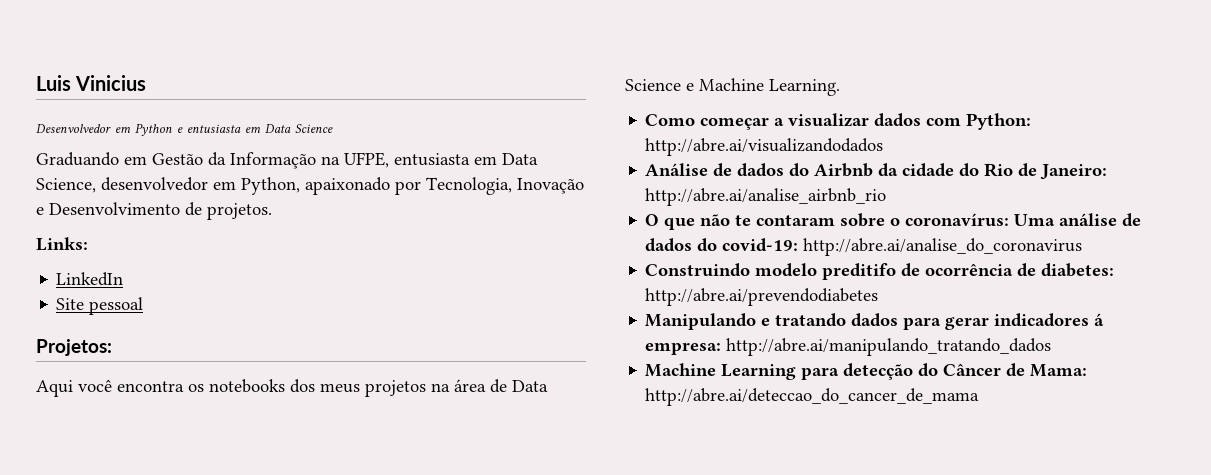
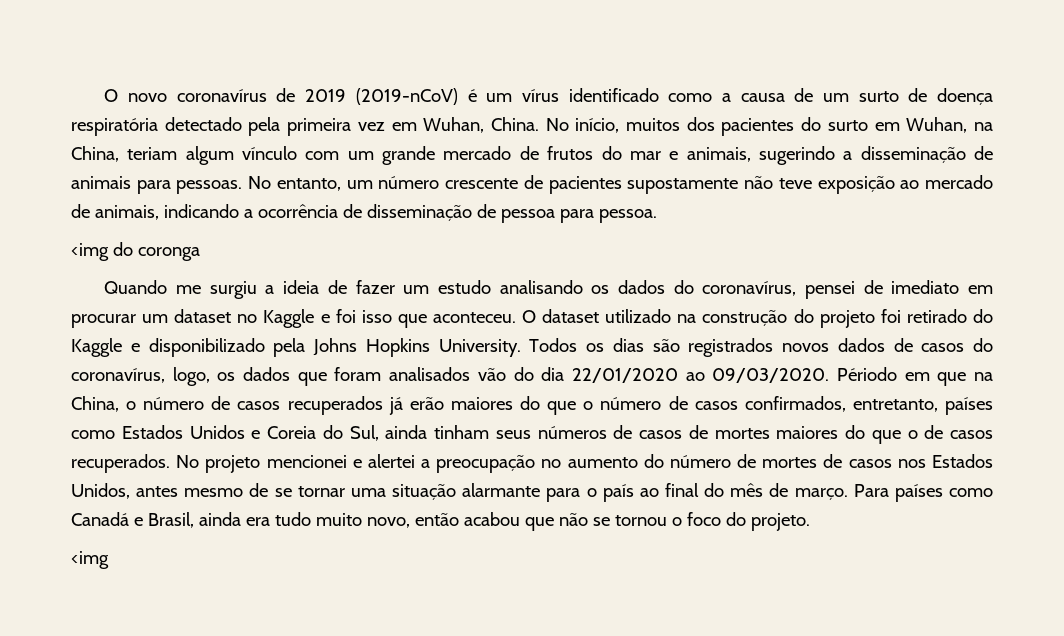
[36,75,147,91] [36,123,333,136] [36,152,538,169] [36,177,584,195] [36,202,272,220] [36,237,88,251] [56,272,124,286] [56,297,144,315] [36,339,112,356] [36,379,548,397] [625,78,840,96] [645,113,1032,130] [645,138,884,156] [645,163,1108,180] [645,188,887,206] [645,213,1142,230] [645,238,1083,256] [645,263,1115,280] [645,288,879,306] [645,313,1105,330] [645,338,1052,356] [645,363,1088,380] [645,388,980,406] Luis Vinicius // Desenvolvedor em Python e entusiasta em Data Science // Graduando em Gestão da Informação na UFPE, entusiasta em Data Science, desenvolvedor em Python, apaixonado por Tecnologia, Inovação e Desenvolvimento de projetos. // Links: // LinkedIn // Site pessoal // Projetos: // Aqui você encontra os notebooks dos meus projetos na área de Data Science e Machine Learning. // Como começar a visualizar dados com Python: http://abre.ai/visualizandodados // Análise de dados do Airbnb da cidade do Rio de Janeiro: http://abre.ai/analise_airbnb_rio // O que não te contaram sobre o coronavírus: Uma análise de dados do covid-19: http://abre.ai/analise_do_coronavirus // Construindo modelo preditifo de ocorrência de diabetes: http://abre.ai/prevendodiabetes // Manipulando e tratando dados para gerar indicadores á empresa: http://abre.ai/manipulando_tratando_dados // Machine Learning para detecção do Câncer de Mama: http://abre.ai/deteccao_do_cancer_de_mama -> [104,88,994,105] [71,117,994,136] [71,146,994,165] [71,175,994,194] [71,204,657,223] [71,242,200,261] [104,280,994,299] [71,309,993,328] [71,338,993,357] [71,367,993,386] [71,396,994,415] [71,425,993,444] [71,454,993,473] [71,483,993,502] [71,512,810,531] [71,551,109,569] O novo coronavírus de 2019 (2019-nCoV) é um vírus identificado como a causa de um surto de doença respiratória detectado pela primeira vez em Wuhan, China. No início, muitos dos pacientes do surto em Wuhan, na China, teriam algum vínculo com um grande mercado de frutos do mar e animais, sugerindo a disseminação de animais para pessoas. No entanto, um número crescente de pacientes supostamente não teve exposição ao mercado de animais, indicando a ocorrência de disseminação de pessoa para pessoa. // <img do coronga // Quando me surgiu a ideia de fazer um estudo analisando os dados do coronavírus, pensei de imediato em procurar um dataset no Kaggle e foi isso que aconteceu. O dataset utilizado na construção do projeto foi retirado do Kaggle e disponibilizado pela Johns Hopkins University. Todos os dias são registrados novos dados de casos do coronavírus, logo, os dados que foram analisados vão do dia 22/01/2020 ao 09/03/2020. Périodo em que na China, o número de casos recuperados já erão maiores do que o número de casos confirmados, entretanto, países como Estados Unidos e Coreia do Sul, ainda tinham seus números de casos de mortes maiores do que o de casos recuperados. No projeto mencionei e alertei a preocupação no aumento do número de mortes de casos nos Estados Unidos, antes mesmo de se tornar uma situação alarmante para o país ao final do mês de março. Para países como Canadá e Brasil, ainda era tudo muito novo, então acabou que não se tornou o foco do projeto. // <img

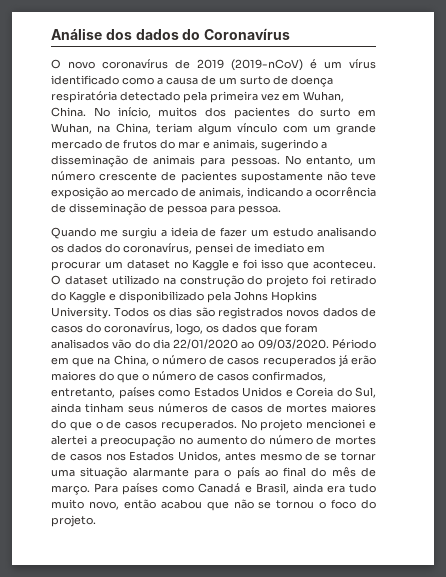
(104, 95) none -> [51,28,291,40] Análise dos dados do Coronavírus //
[71,242,200,261] // <img do coronga -> (281, 210) none
[71,551,109,569] // <img -> (96, 521) none

